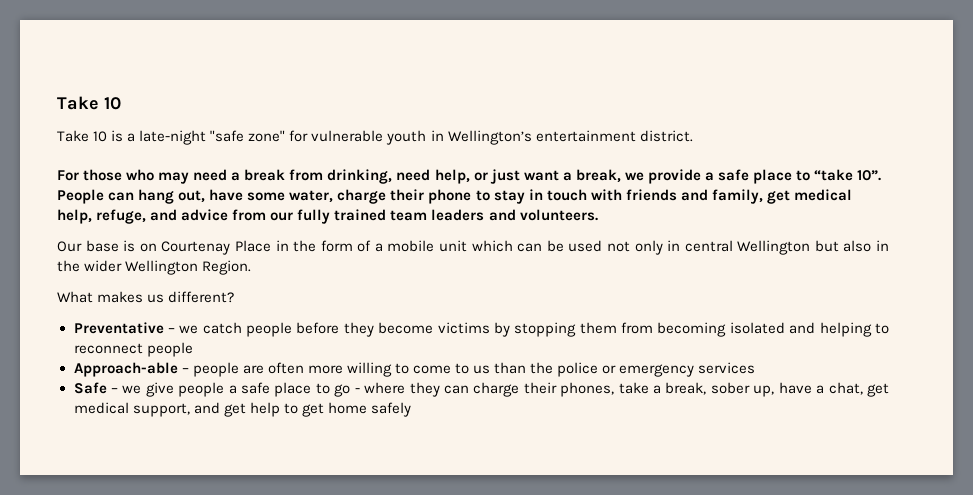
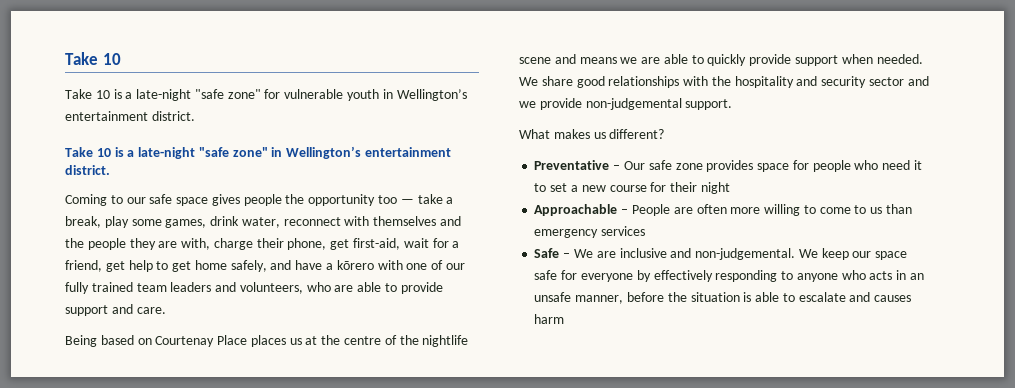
[57,169,882,184] [57,189,852,204] [57,209,267,224] For those who may need a break from drinking, need help, or just want a break, we provide a safe place to “take 10”. People can hang out, have some water, charge their phone to stay in touch with friends and family, get medical help, refuge, and advice from -> [65,146,452,159] [65,165,110,175] [65,194,454,206] [65,216,462,228] [65,238,460,250] [65,260,444,272] Take 10 is a late-night "safe zone" in Wellington’s entertainment district. // Coming to our safe space gives people the opportunity too — take a break, play some games, drink water, reconnect with themselves and the people they are with, charge their phone, get first-aid, wait for a friend, get help to get home safely, and have a kōrero with one of
[519,209,598,221] [57,240,890,255] [57,260,252,275] volunteers. // Our base is on Courtenay Place in the form of a mobile unit which can be used not only in central Wellington but also in the wider Wellington Region. -> [239,282,443,294] [65,304,166,316] [65,335,469,347] [519,54,923,66] [519,76,929,88] [519,98,733,110] volunteers, who are able to provide support and care. // Being based on Courtenay Place places us at the centre of the nightlife scene and means we are able to quickly provide support when needed. We share good relationships with the hospitality and security sector and we provide non-judgemental support.
[179,322,889,337] [73,342,193,357] [73,362,239,377] we catch people before they become victims by stopping them from becoming isolated and helping to reconnect people // Approach-able – people -> [623,160,922,172] [534,182,730,194] [534,204,670,216] Our safe zone provides space for people who need it to set a new course for their night // Approachable – People
[530,362,617,377] the police or -> (912, 209) none
[122,382,889,397] [73,402,411,417] we give people a safe place to go - where they can charge their phones, take a break, sober up, have a chat, get medical support, and get help to get home safely -> [573,248,908,260] [534,270,924,282] [534,292,912,304] [534,314,565,324] We are inclusive and non-judgemental. We keep our space safe for everyone by effectively responding to anyone who acts in an unsafe manner, before the situation is able to escalate and causes harm

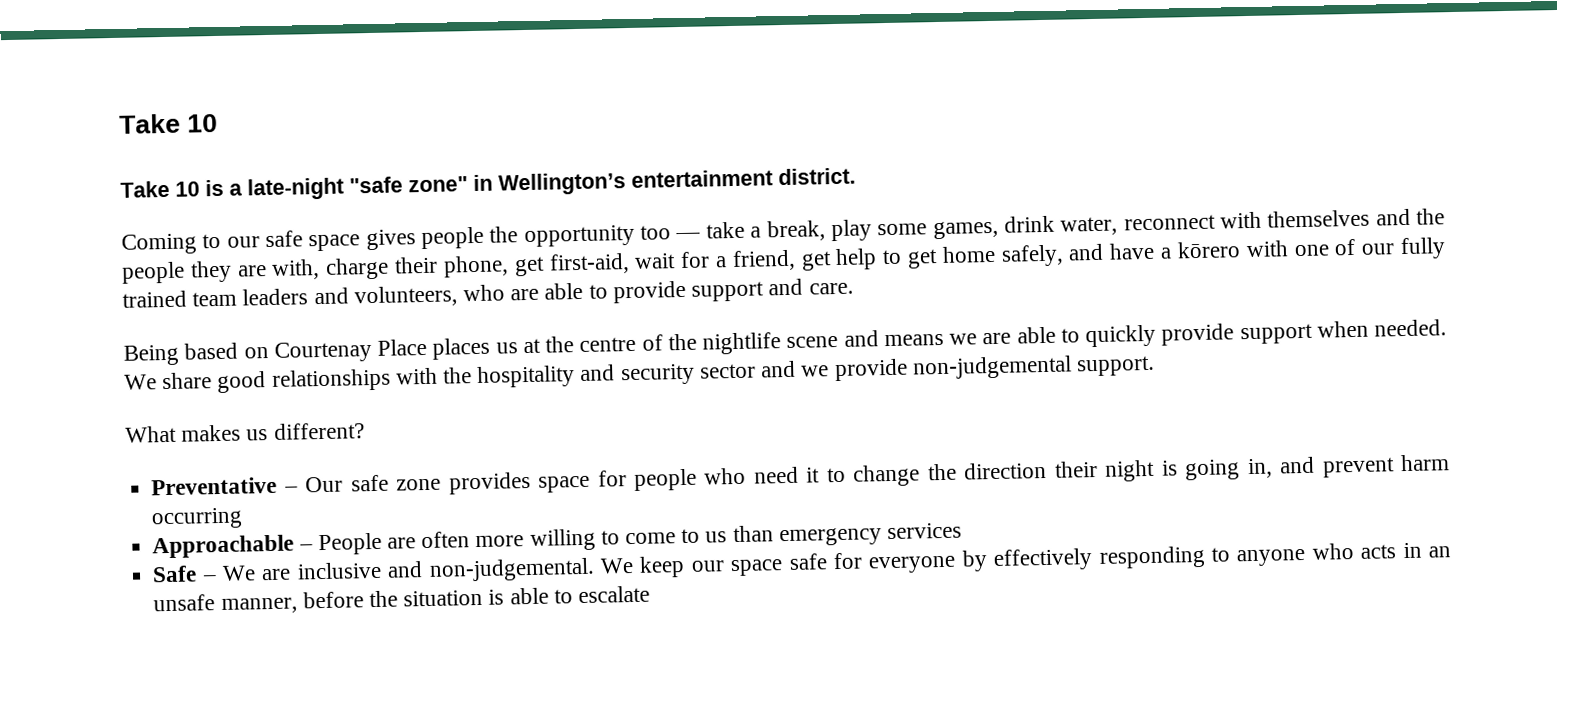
[65,52,121,65] [65,89,467,101] [65,111,195,121] Take 10 // Take 10 is a late-night "safe zone" for vulnerable youth in Wellington’s entertainment district. -> [119,113,219,134] Take 10
[550,182,730,194] set a new course for their night -> [853,454,1450,487] [151,507,244,530] change the direction their night is going in, and prevent harm occurring
[849,292,912,302] [534,314,565,324] and causes harm -> (650, 594) none

